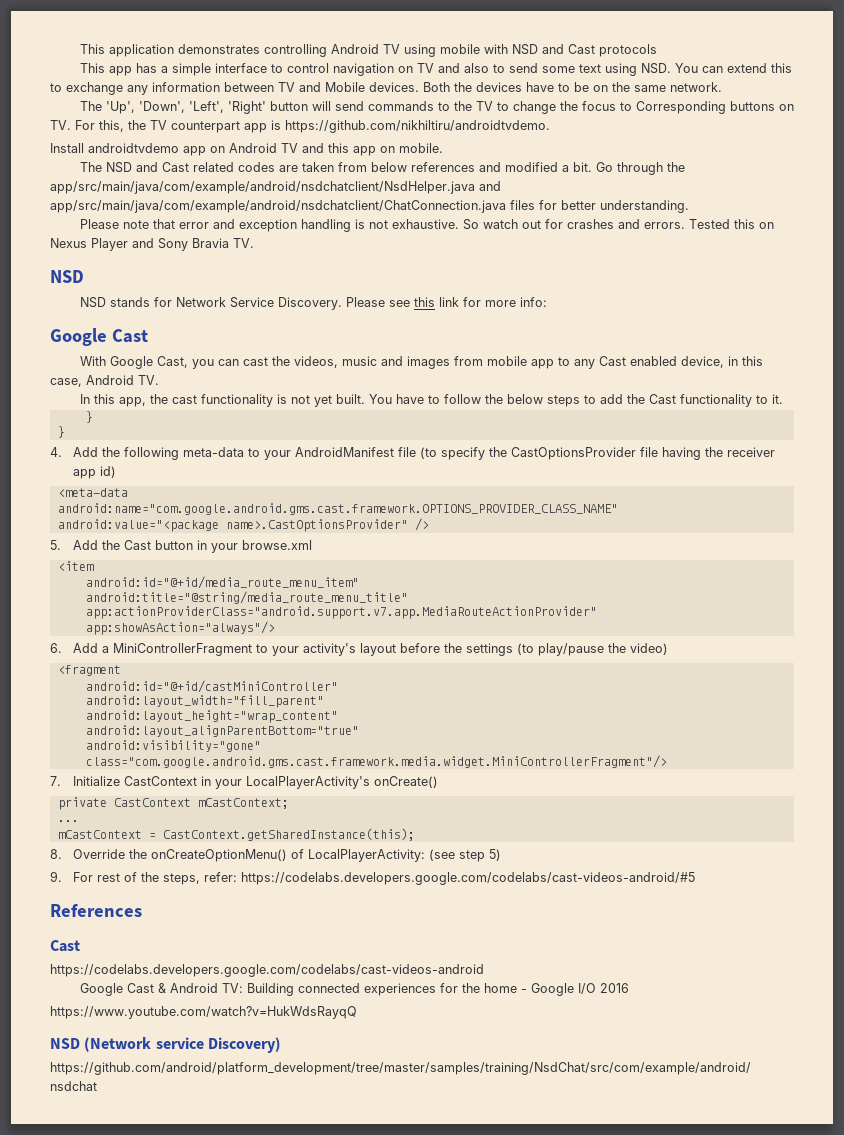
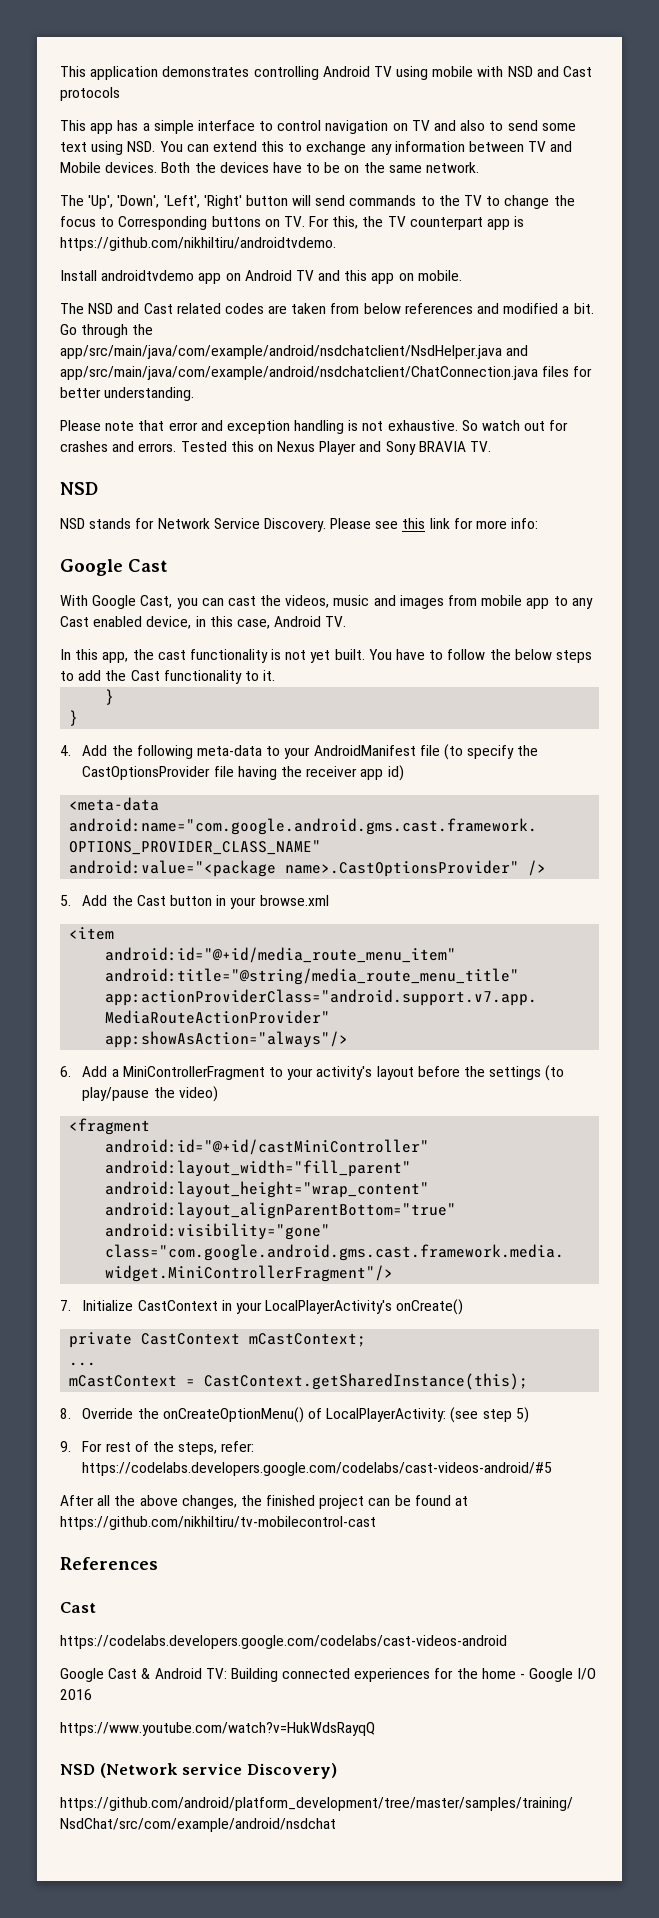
[192,238,229,248] Bravia -> [418,441,466,452] BRAVIA
(695, 878) none -> [60,1495,469,1509] [60,1516,376,1530] // After all the above changes, the finished project can be found at https://github.com/nikhiltiru/tv-mobilecontrol-cast

